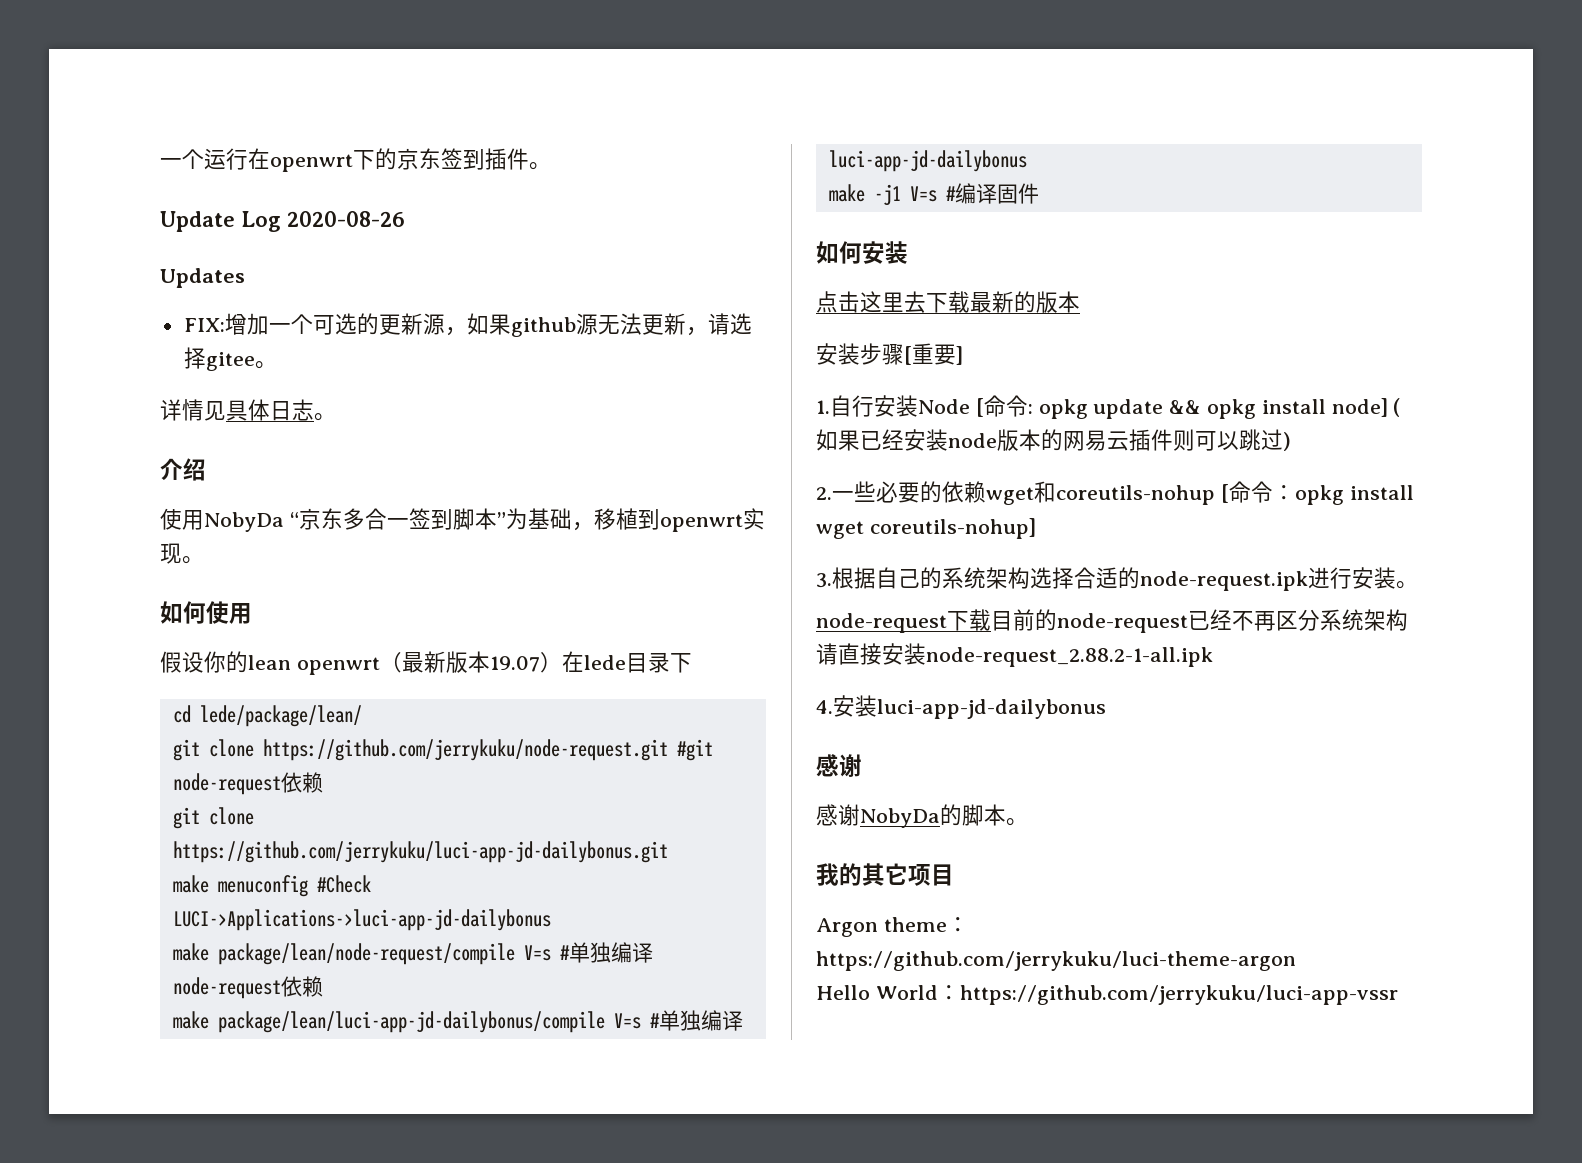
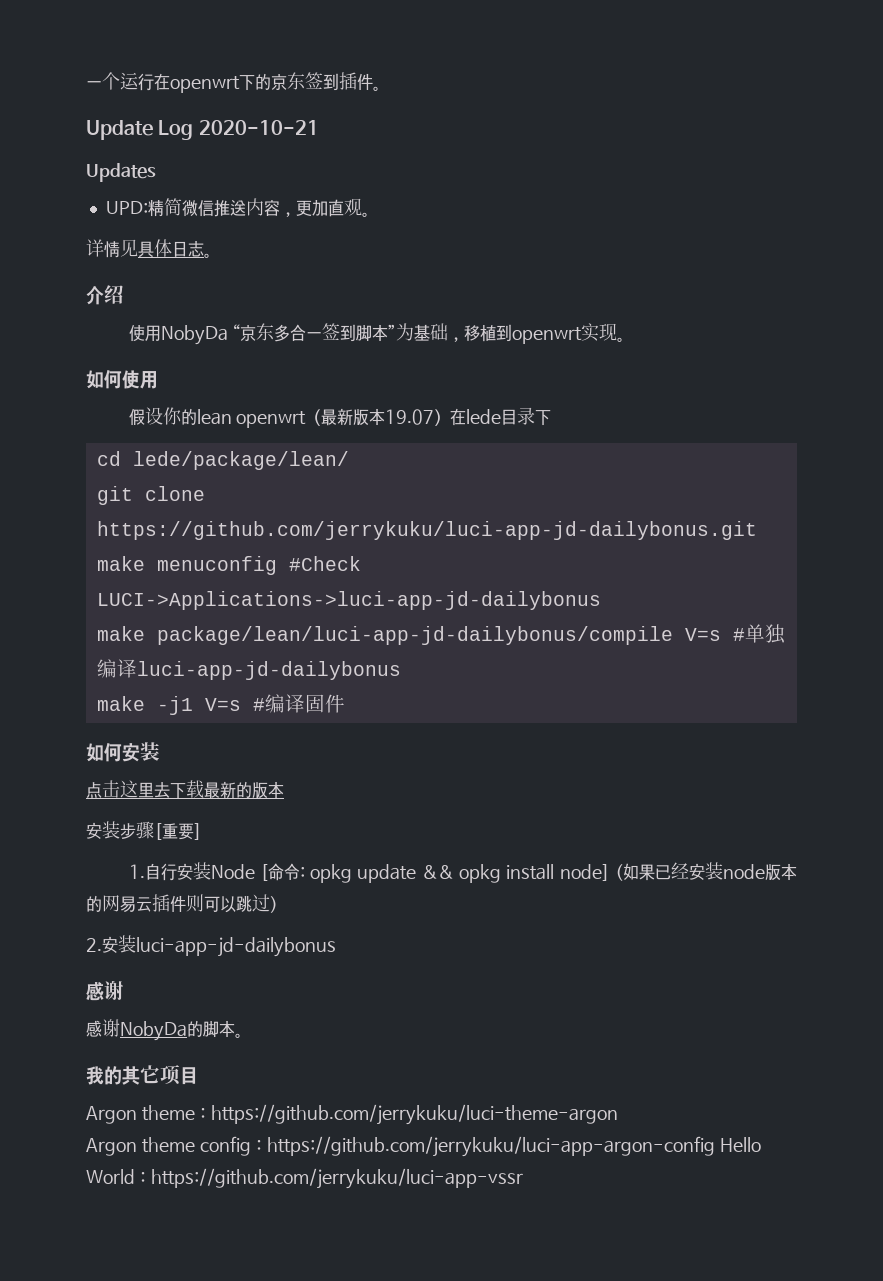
[287,211,406,227] 2020-08-26 -> [198,120,319,135] 2020-10-21
[183,313,752,337] [183,347,255,371] FIX:增加一个可选的更新源，如果github源无法更新，请选择gitee -> [105,198,362,217] UPD:精简微信推送内容，更加直观
[172,739,713,761] [172,772,323,795] // git clone https://github.com/jerrykuku/node-request.git #git node-request依赖 -> (349, 460) none
[172,942,653,965] [172,976,323,999] // make package/lean/node-request/compile V=s #单独编译node-request依赖 -> (601, 600) none
[832,481,1414,505] [816,518,1036,539] [816,567,1418,591] [816,609,1408,633] [816,643,1213,667] [816,700,833,714] 一些必要的依赖wget和coreutils-nohup [命令：opkg install wget coreutils-nohup] // 3.根据自己的系统架构选择合适的node-request.ipk进行安装。 // node-request下载目前的node-request已经不再区分系统架构请直接安装node-request_2.88.2-1-all.ipk // 4. -> (102, 945) none
(1296, 961) none -> [86,1136,715,1157] Argon theme config：https://github.com/jerrykuku/luci-app-argon-config

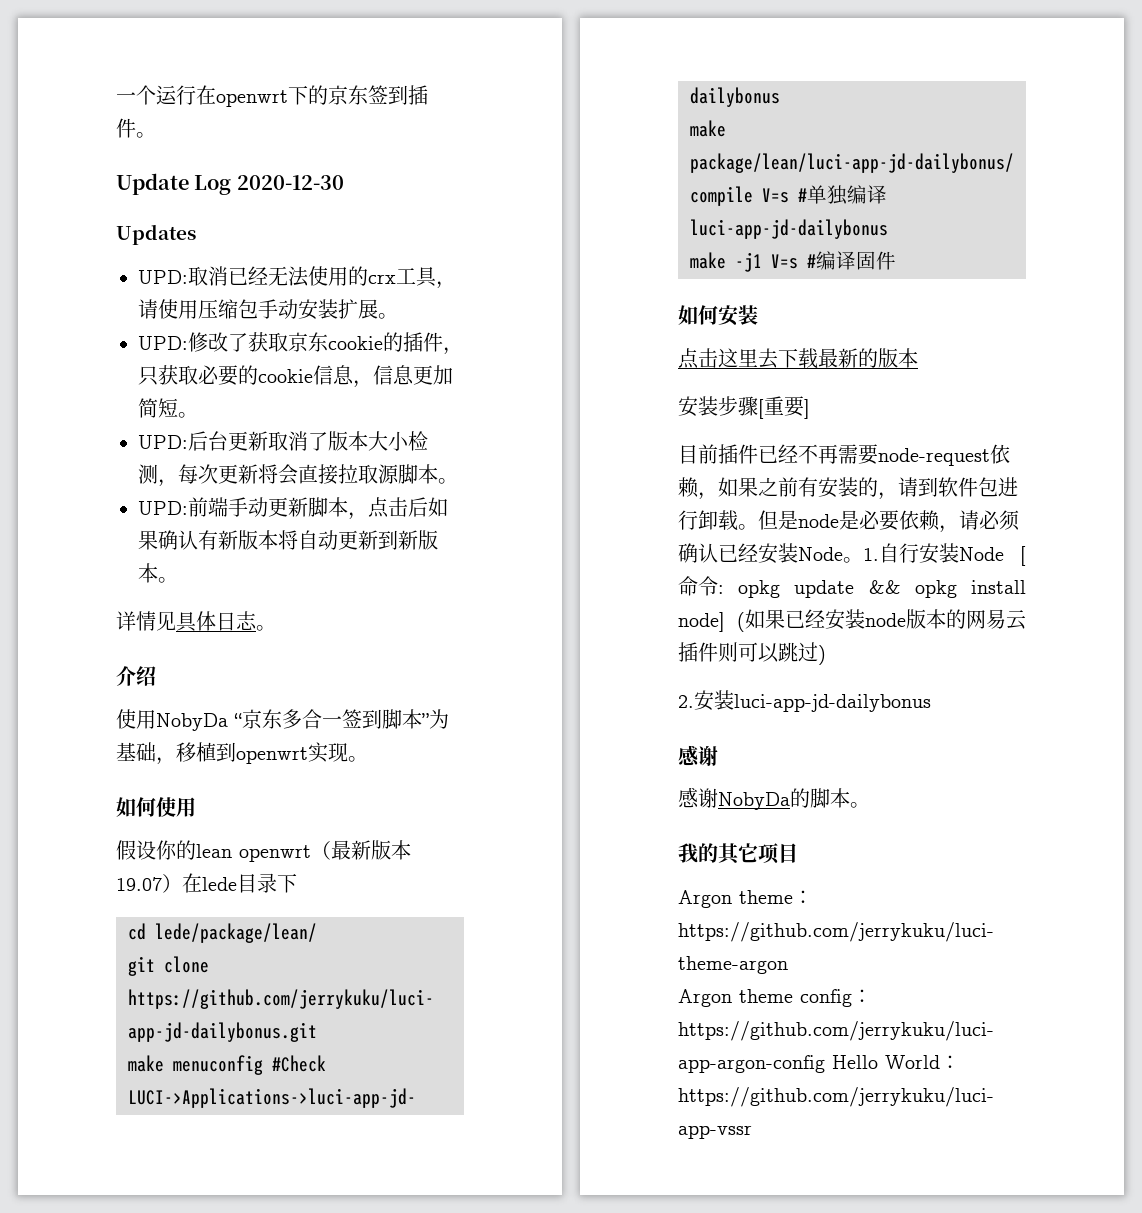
[198,120,319,135] 2020-10-21 -> [236,175,344,190] 2020-12-30
[147,198,362,217] 精简微信推送内容，更加直观 -> [188,266,456,289] [138,299,398,320] [138,332,463,355] [138,365,453,388] [138,398,198,418] [138,431,428,451] [138,464,458,487] [138,497,448,520] [138,530,438,550] [138,563,158,583] 取消已经无法使用的crx工具，请使用压缩包手动安装扩展。 // UPD:修改了获取京东cookie的插件，只获取必要的cookie信息，信息更加简短。 // UPD:后台更新取消了版本大小检测，每次更新将会直接拉取源脚本。 // UPD:前端手动更新脚本，点击后如果确认有新版本将自动更新到新版本
(202, 831) none -> [678,444,1010,466] [678,477,1018,500] [678,510,1020,533] [678,543,863,564] 目前插件已经不再需要node-request依赖，如果之前有安装的，请到软件包进行卸载。但是node是必要依赖，请必须确认已经安装Node。

